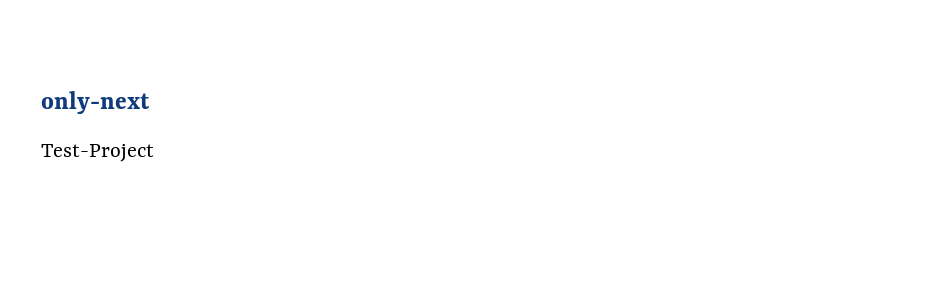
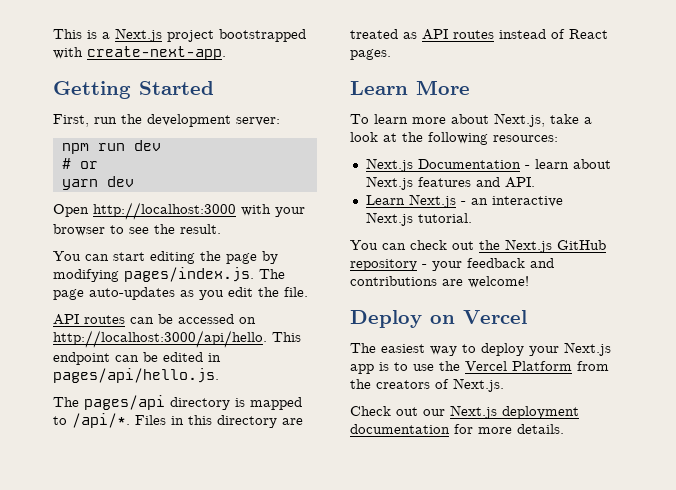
[41,91,150,114] [41,144,154,162] only-next // Test-Project -> [53,28,306,42] [53,46,226,60] [53,81,214,99] [53,114,280,127] [61,140,161,154] [61,158,98,169] [61,176,134,190] [53,202,305,220] [53,224,221,236] [53,251,278,264] [53,267,285,282] [53,287,308,300] [53,314,256,325] [53,330,301,348] [53,352,221,365] [53,368,219,383] [53,395,302,410] [53,413,303,428] [350,29,608,40] [350,49,391,60] [350,80,470,95] [350,113,592,127] [350,132,558,145] [365,158,611,172] [365,176,535,190] [365,194,563,208] [365,212,472,226] [350,239,606,253] [350,258,554,271] [350,276,529,288] [350,310,527,328] [350,342,611,356] [350,361,609,374] [350,378,504,392] [350,405,579,419] [350,424,564,434] This is a Next.js project bootstrapped with create-next-app. // Getting Started // First, run the development server: // npm run dev // # or // yarn dev // Open http://localhost:3000 with your browser to see the result. // You can start editing the page by modifying pages/index.js. The page auto-updates as you edit the file. // API routes can be accessed on http://localhost:3000/api/hello. This endpoint can be edited in pages/api/hello.js. // The pages/api directory is mapped to /api/*. Files in this directory are treated as API routes instead of React pages. // Learn More // To learn more about Next.js, take a look at the following resources: // Next.js Documentation - learn about Next.js features and API. // Learn Next.js - an interactive Next.js tutorial. // You can check out the Next.js GitHub repository - your feedback and contributions are welcome! // Deploy on Vercel // The easiest way to deploy your Next.js app is to use the Vercel Platform from the creators of Next.js. // Check out our Next.js deployment documentation for more details.

